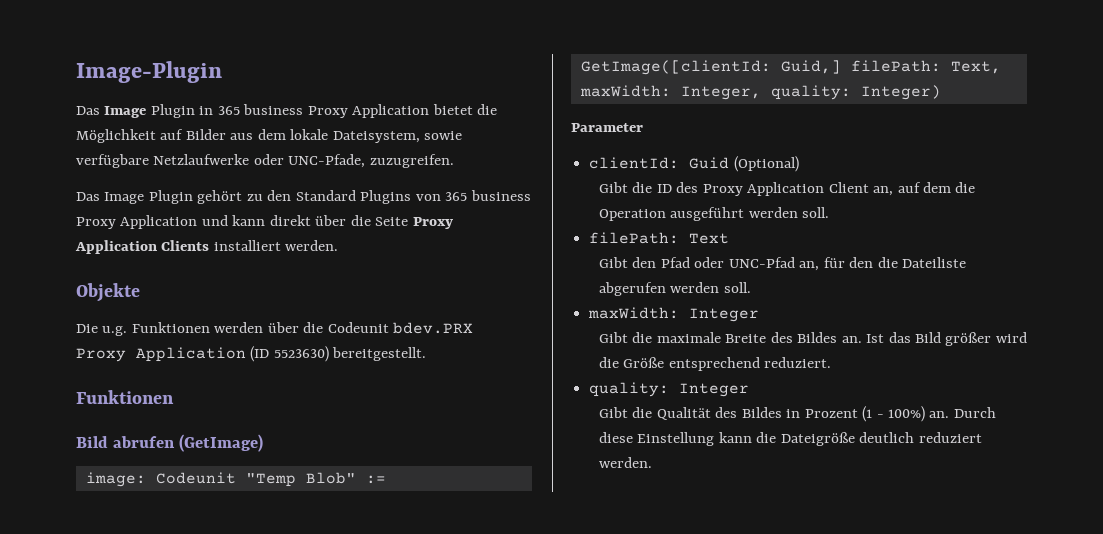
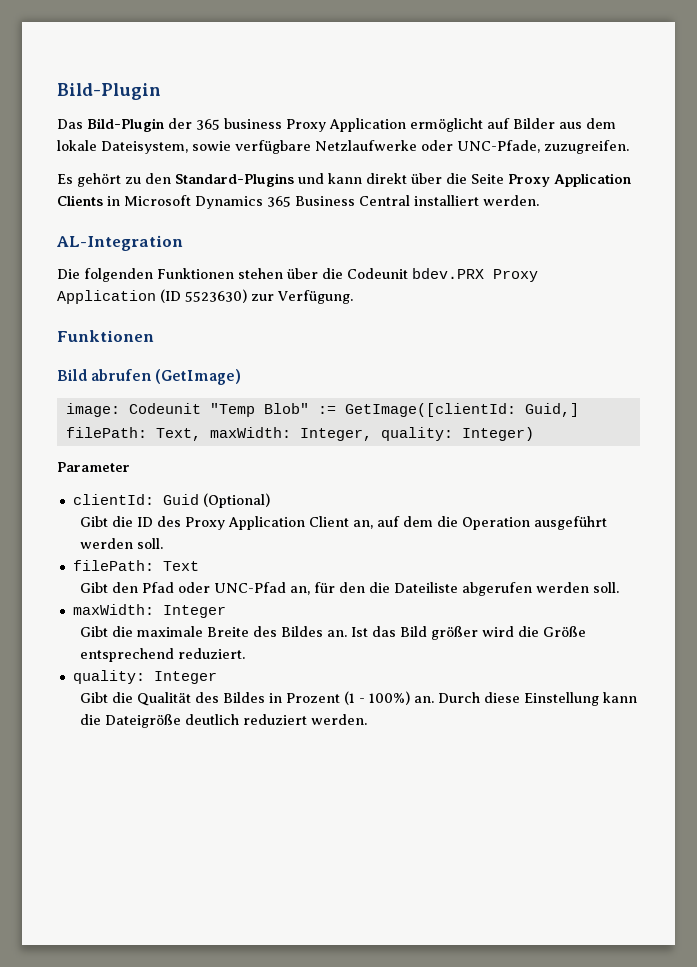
[76,61,222,83] [76,104,498,118] [76,129,156,143] Image-Plugin // Das Image Plugin in 365 business Proxy Application bietet die Möglichkeit -> [57,83,161,100] [57,118,483,132] Bild-Plugin // Das Bild-Plugin der 365 business Proxy Application ermöglicht
[76,190,531,204] [76,215,198,229] Das Image Plugin gehört zu den Standard Plugins von 365 business Proxy Application -> [57,173,294,187] Es gehört zu den Standard-Plugins
(210, 245) none -> [107,195,410,209] in Microsoft Dynamics 365 Business Central
[76,283,140,302] Objekte -> [56,235,183,251] AL-Integration
[102,322,264,336] u.g. Funktionen werden -> [84,268,283,282] folgenden Funktionen stehen
[332,347,427,361] bereitgestellt. -> [251,290,353,304] zur Verfügung.

